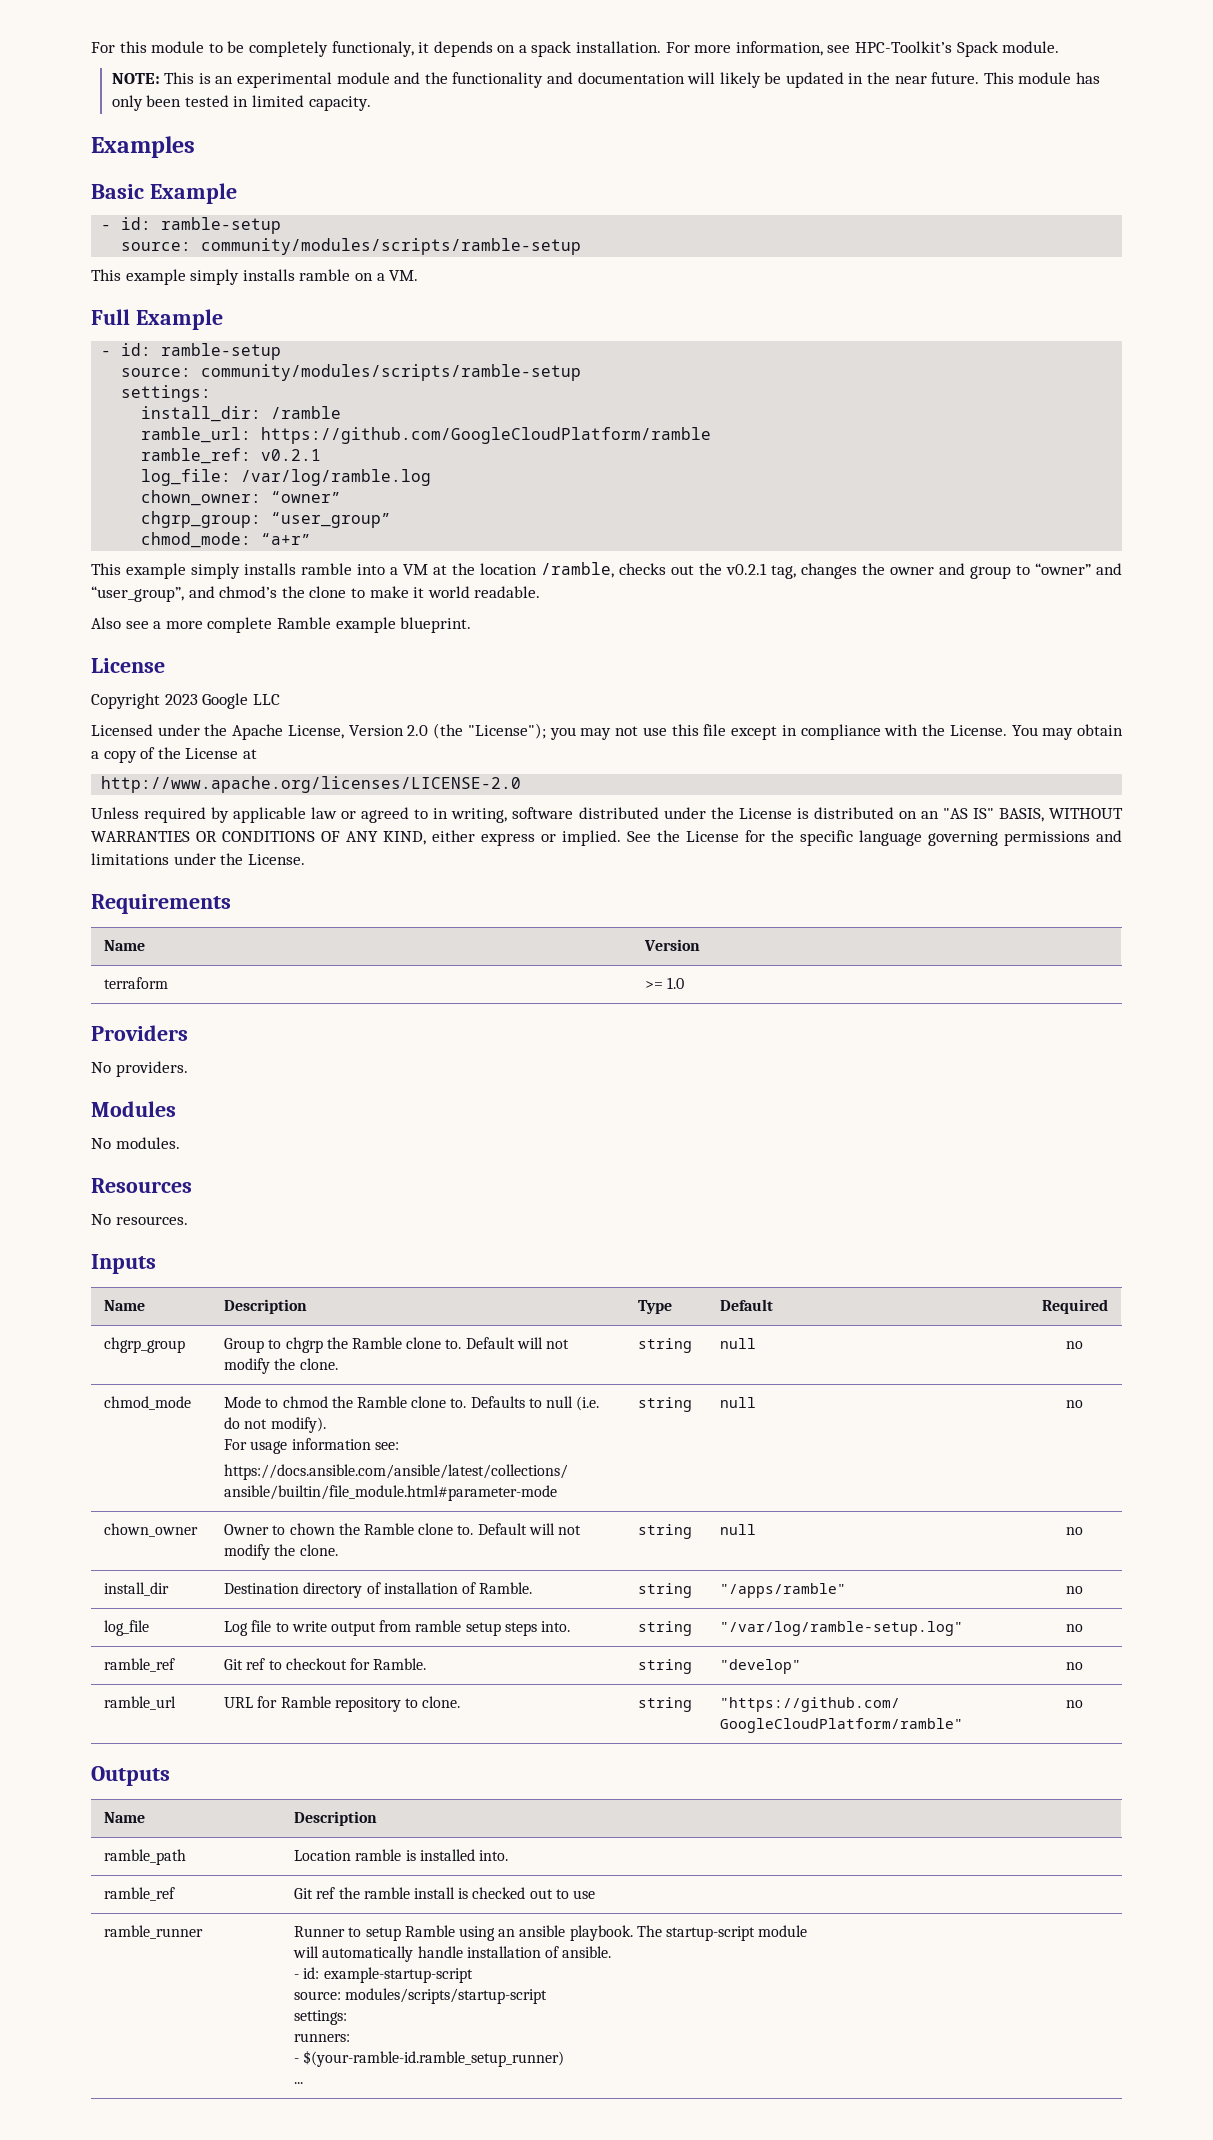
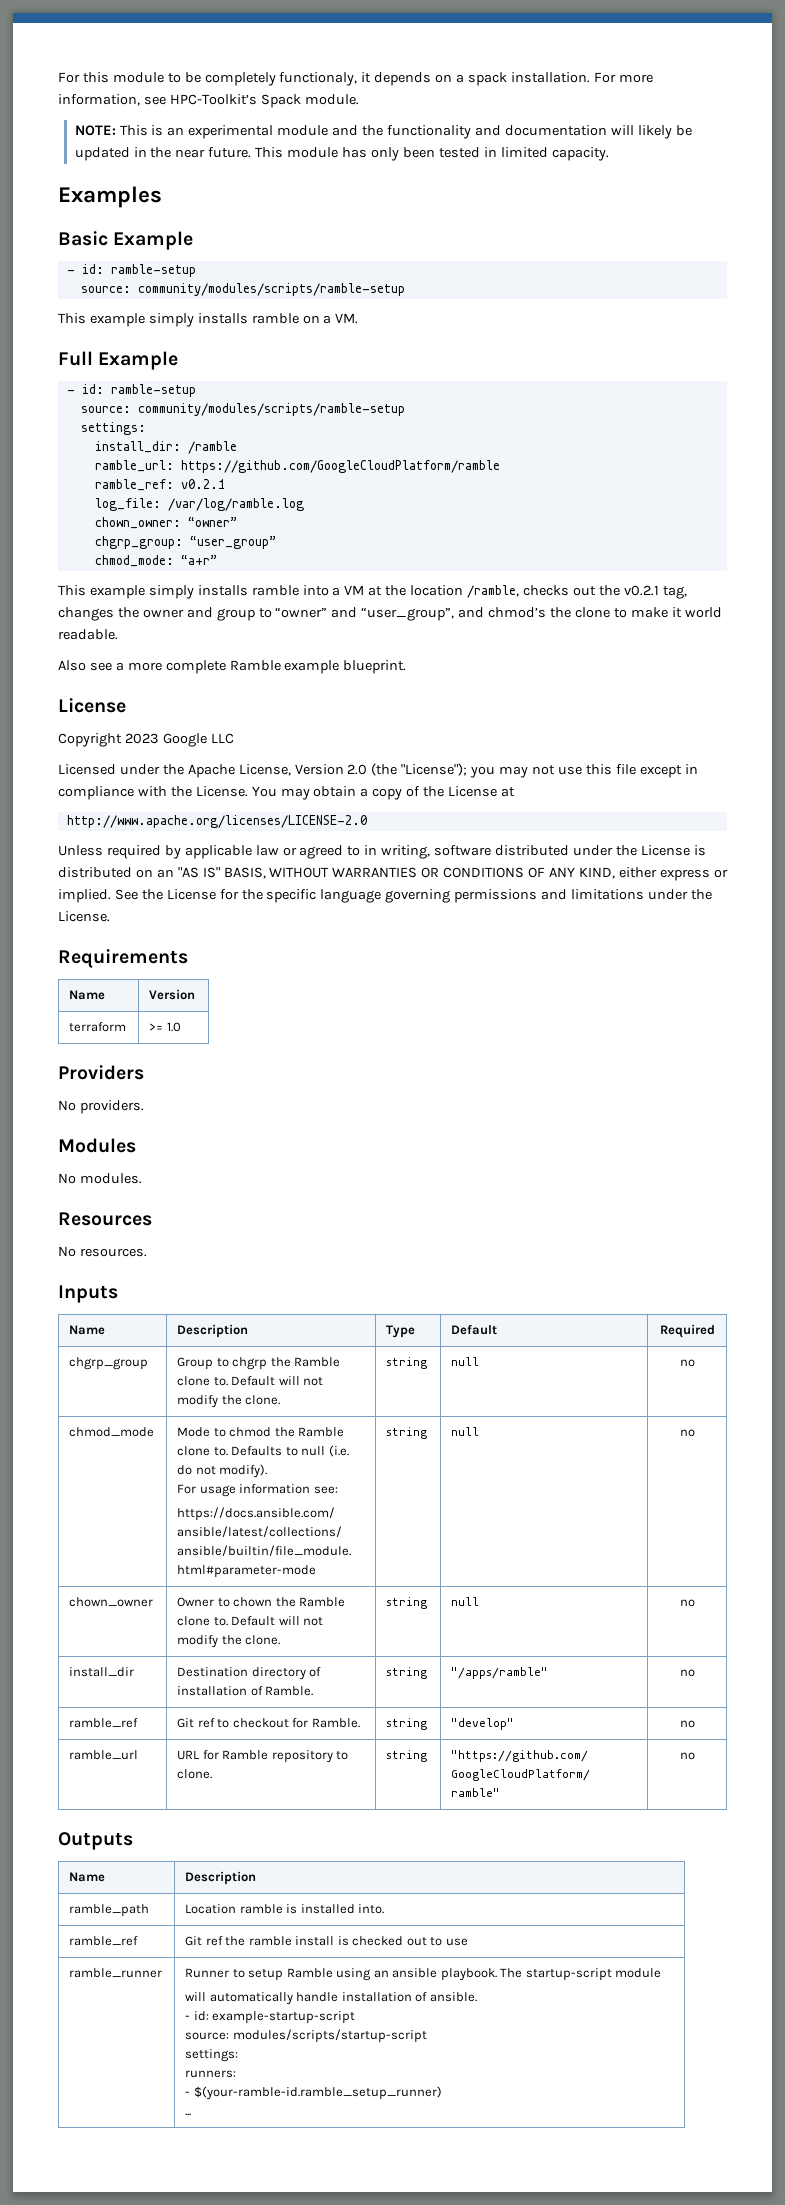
[104,1620,150,1636] [224,1620,570,1636] [638,1621,693,1636] [720,1621,964,1636] [1066,1624,1083,1632] // log_file | Log file to write output from ramble setup steps into. | string | "/var/log/ramble-setup.log" | no -> (695, 1673) none

